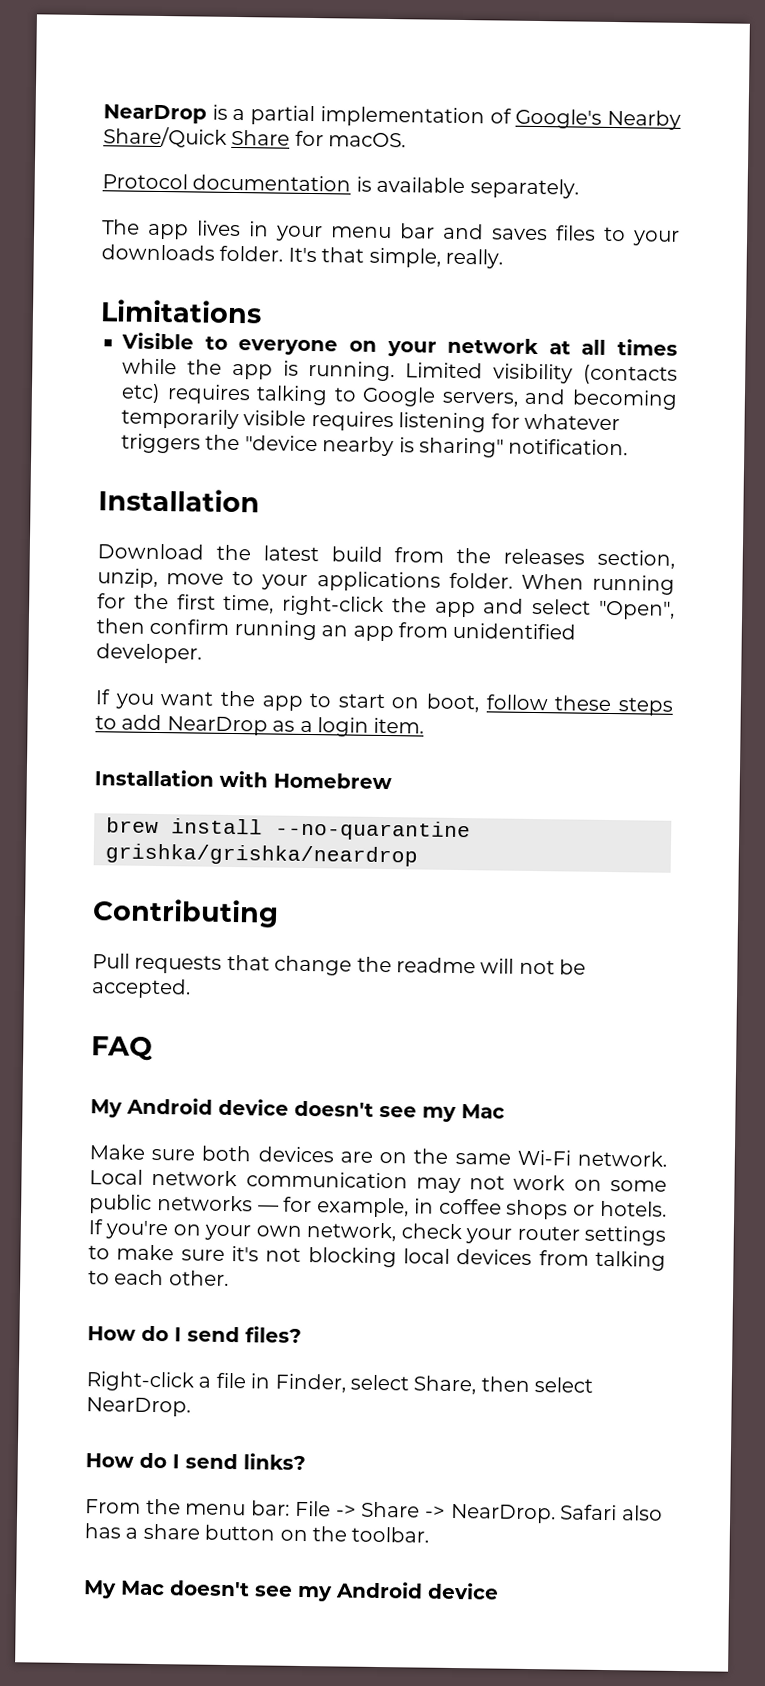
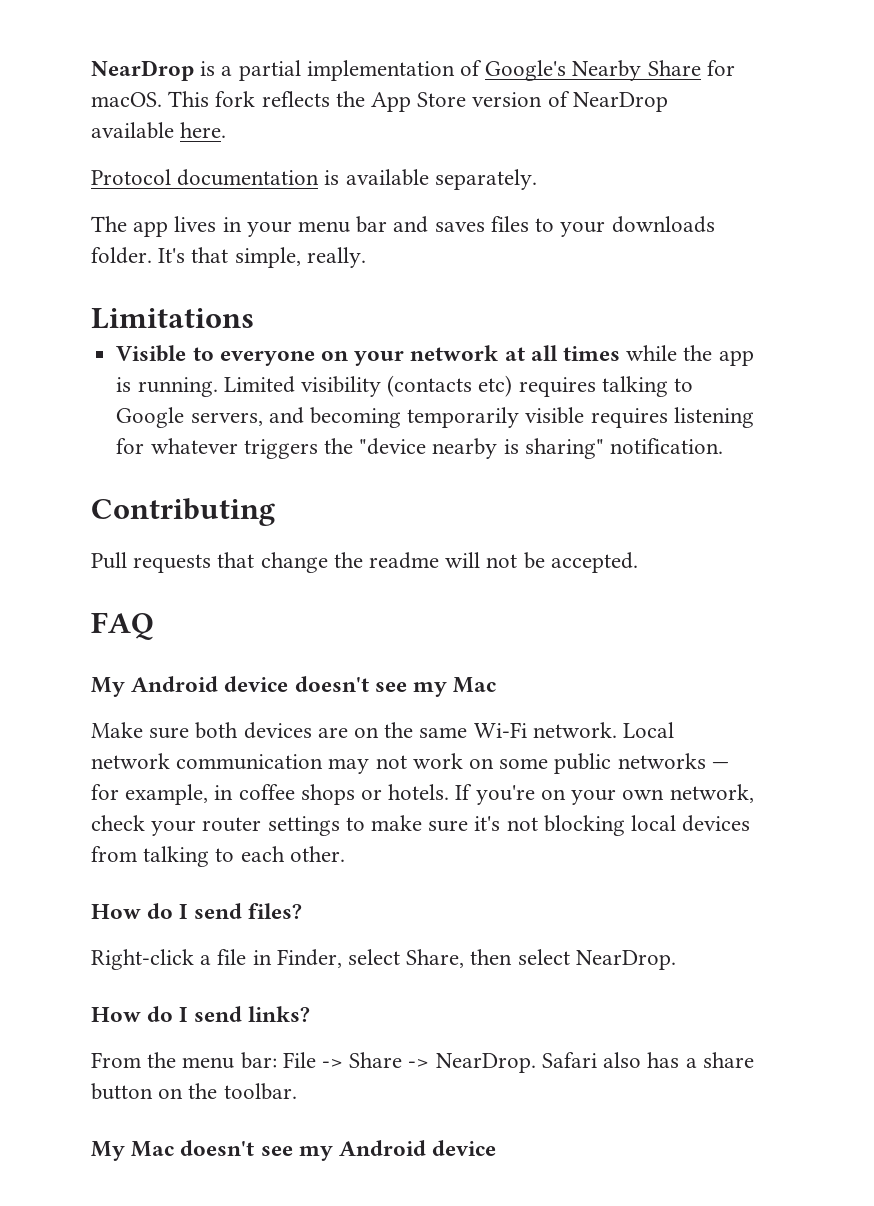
[103,126,227,148] Share/Quick -> (642, 70) none
(407, 140) none -> [168,91,668,112] [91,122,227,139] This fork reflects the App Store version of NearDrop available here.
[98,488,260,513] [97,543,676,569] [97,568,675,595] [97,593,675,620] [96,618,577,642] [96,643,202,664] [95,689,673,716] [95,714,425,737] [94,769,392,790] [106,817,471,842] [105,843,418,867] // Installation // Download the latest build from the releases section, unzip, move to your applications folder. When running for the first time, right-click the app and select "Open", then confirm running an app from unidentified developer. // If you want the app to start on boot, follow these steps to add NearDrop as a login item. // Installation with Homebrew // brew install --no-quarantine grishka/grishka/neardrop -> (723, 446) none

